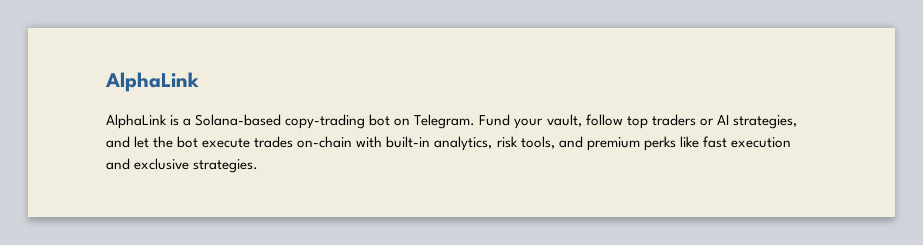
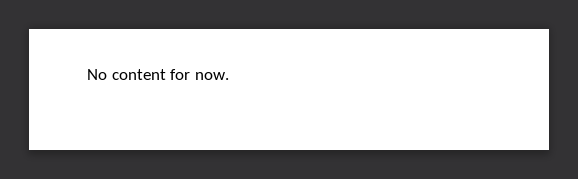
[105,72,199,92] [106,114,797,129] [106,136,791,151] [106,158,259,173] AlphaLink // AlphaLink is a Solana-based copy-trading bot on Telegram. Fund your vault, follow top traders or AI strategies, and let the bot execute trades on-chain with built-in analytics, risk tools, and premium perks like fast execution and exclusive strategies. -> [87,69,229,80] No content for now.

